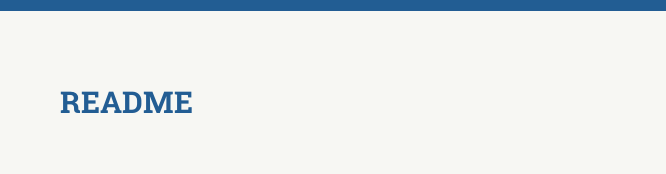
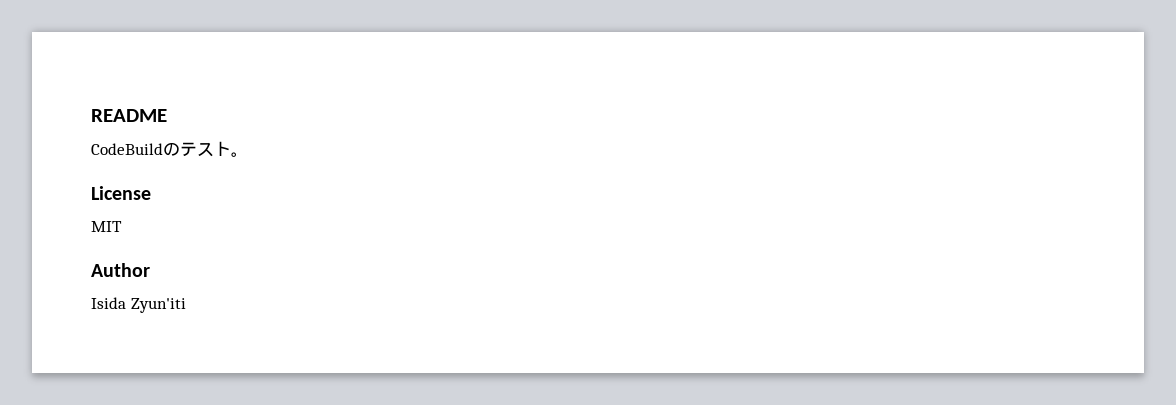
(193, 102) none -> [91,141,248,157] [91,186,151,200] [91,221,122,232] [91,263,150,277] [91,297,186,313] // CodeBuildのテスト。 // License // MIT // Author // Isida Zyun'iti

